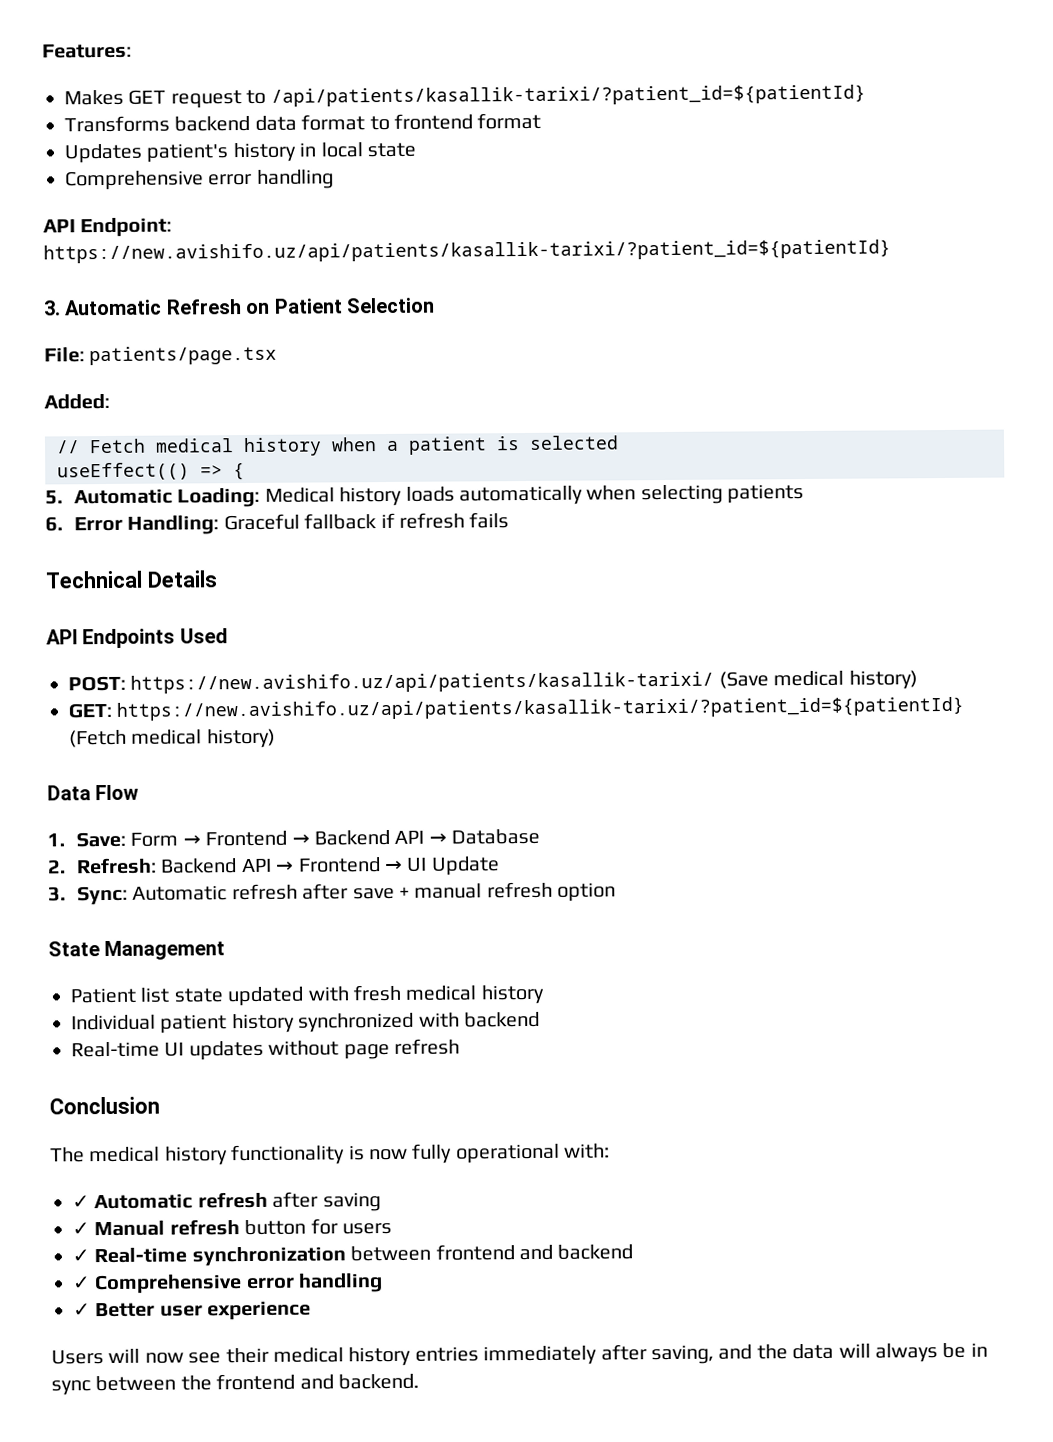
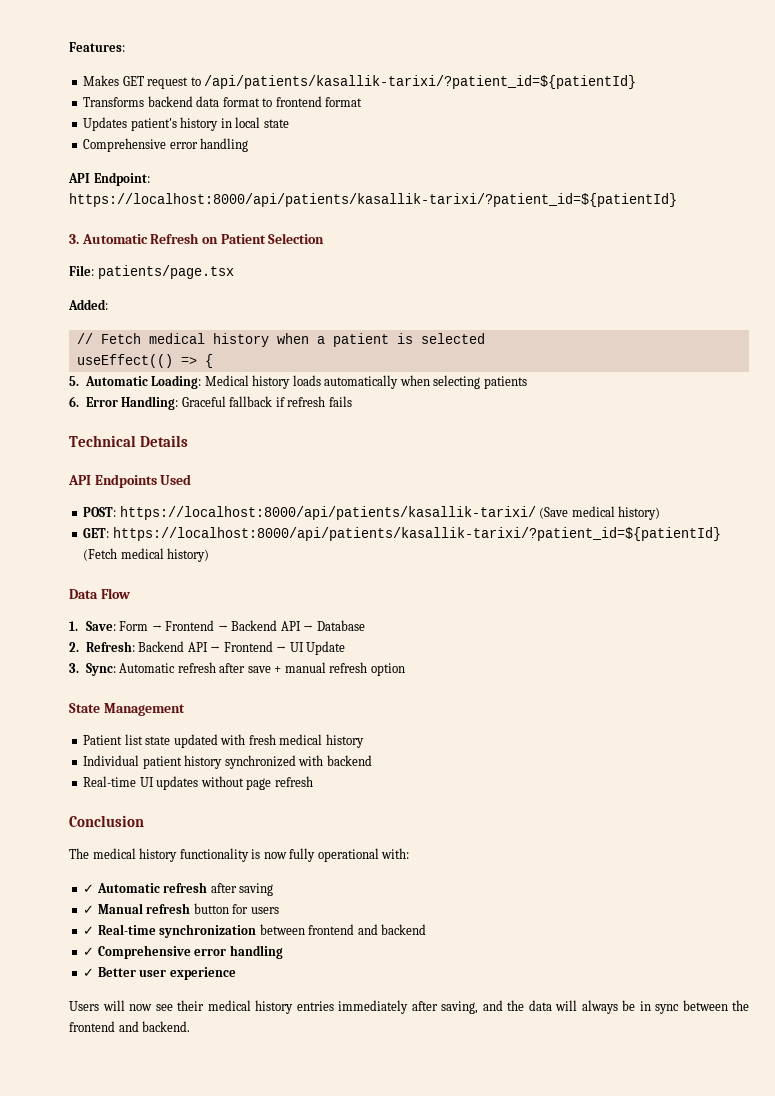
[43,239,891,264] https://new.avishifo.uz/api/patients/kasallik-tarixi/?patient_id=${patientId} -> [69,193,677,207] https://localhost:8000/api/patients/kasallik-tarixi/?patient_id=${patientId}
[130,671,715,694] https://new.avishifo.uz/api/patients/kasallik-tarixi/ -> [119,506,536,520] https://localhost:8000/api/patients/kasallik-tarixi/
[116,696,965,721] https://new.avishifo.uz/api/patients/kasallik-tarixi/?patient_id=${patientId} -> [112,527,721,541] https://localhost:8000/api/patients/kasallik-tarixi/?patient_id=${patientId}

